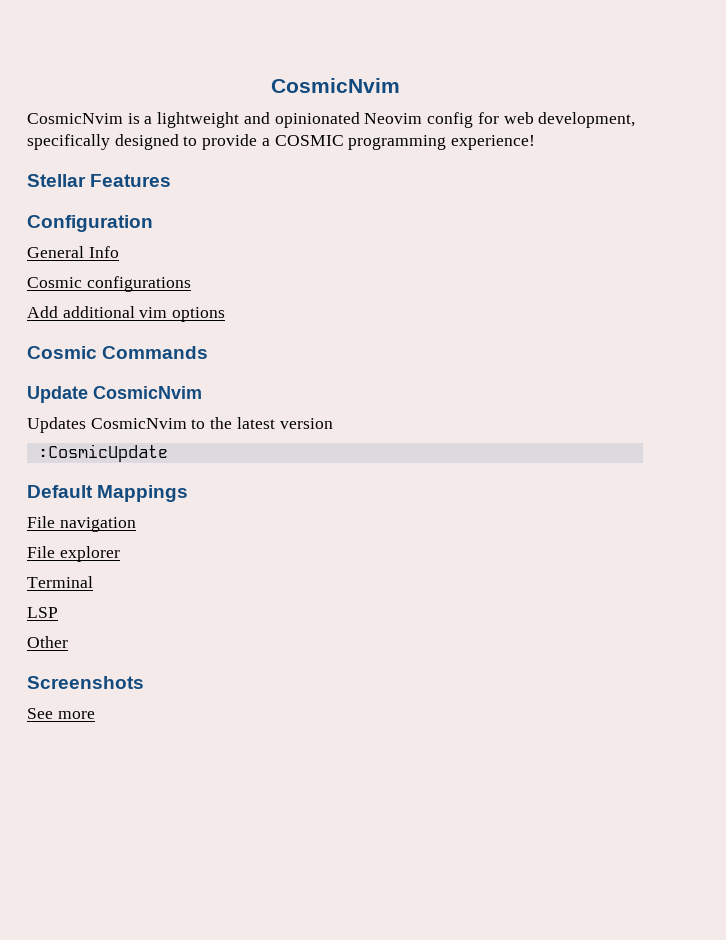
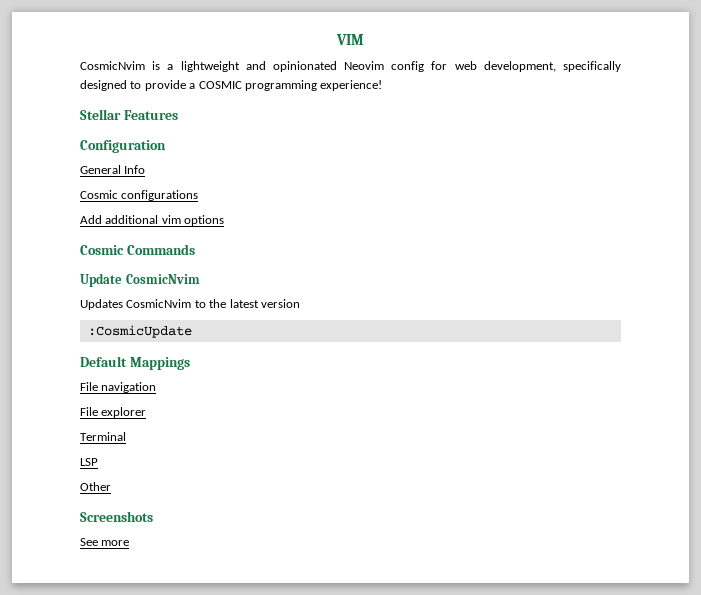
[270,78,400,93] CosmicNvim -> [336,34,364,45] VIM

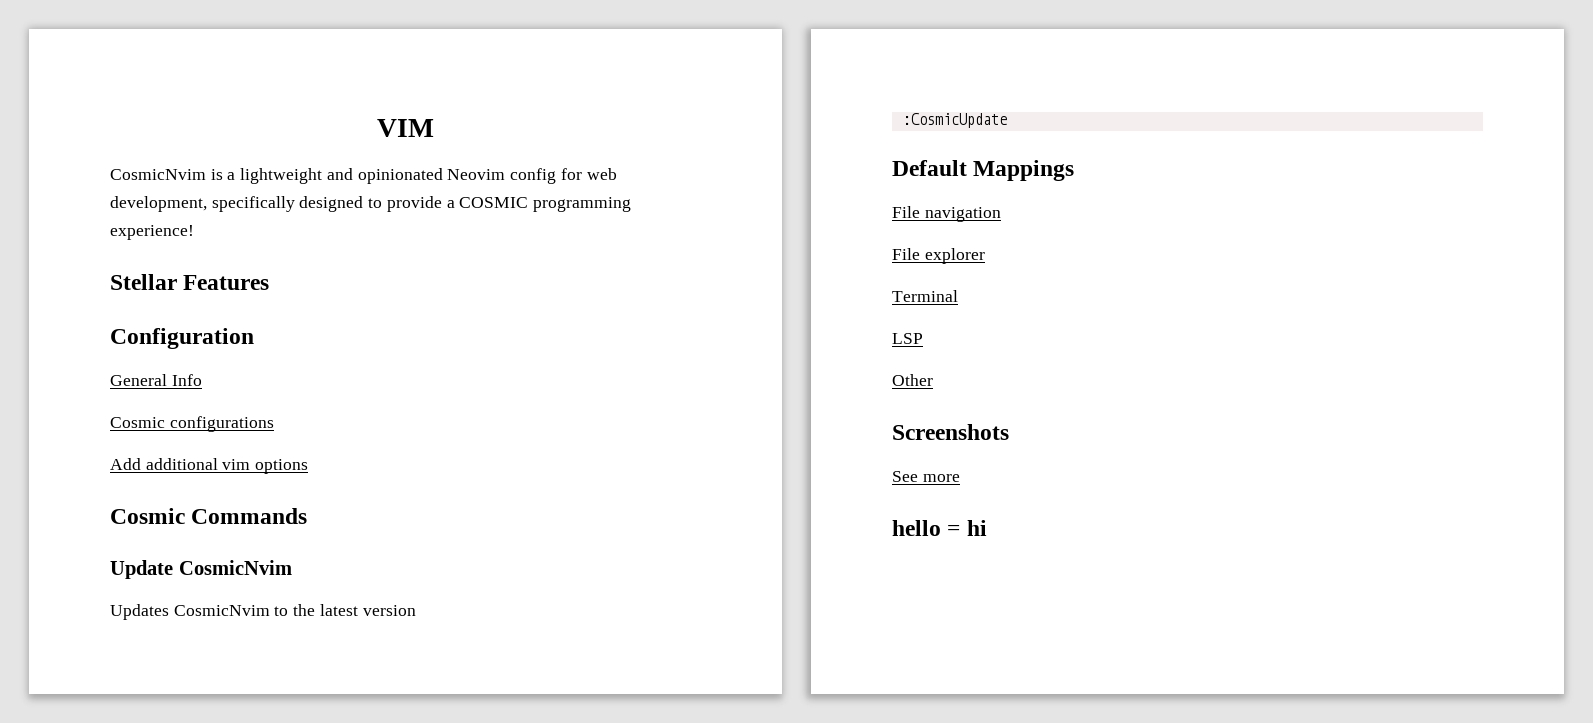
(130, 543) none -> [892,520,987,536] // hello = hi

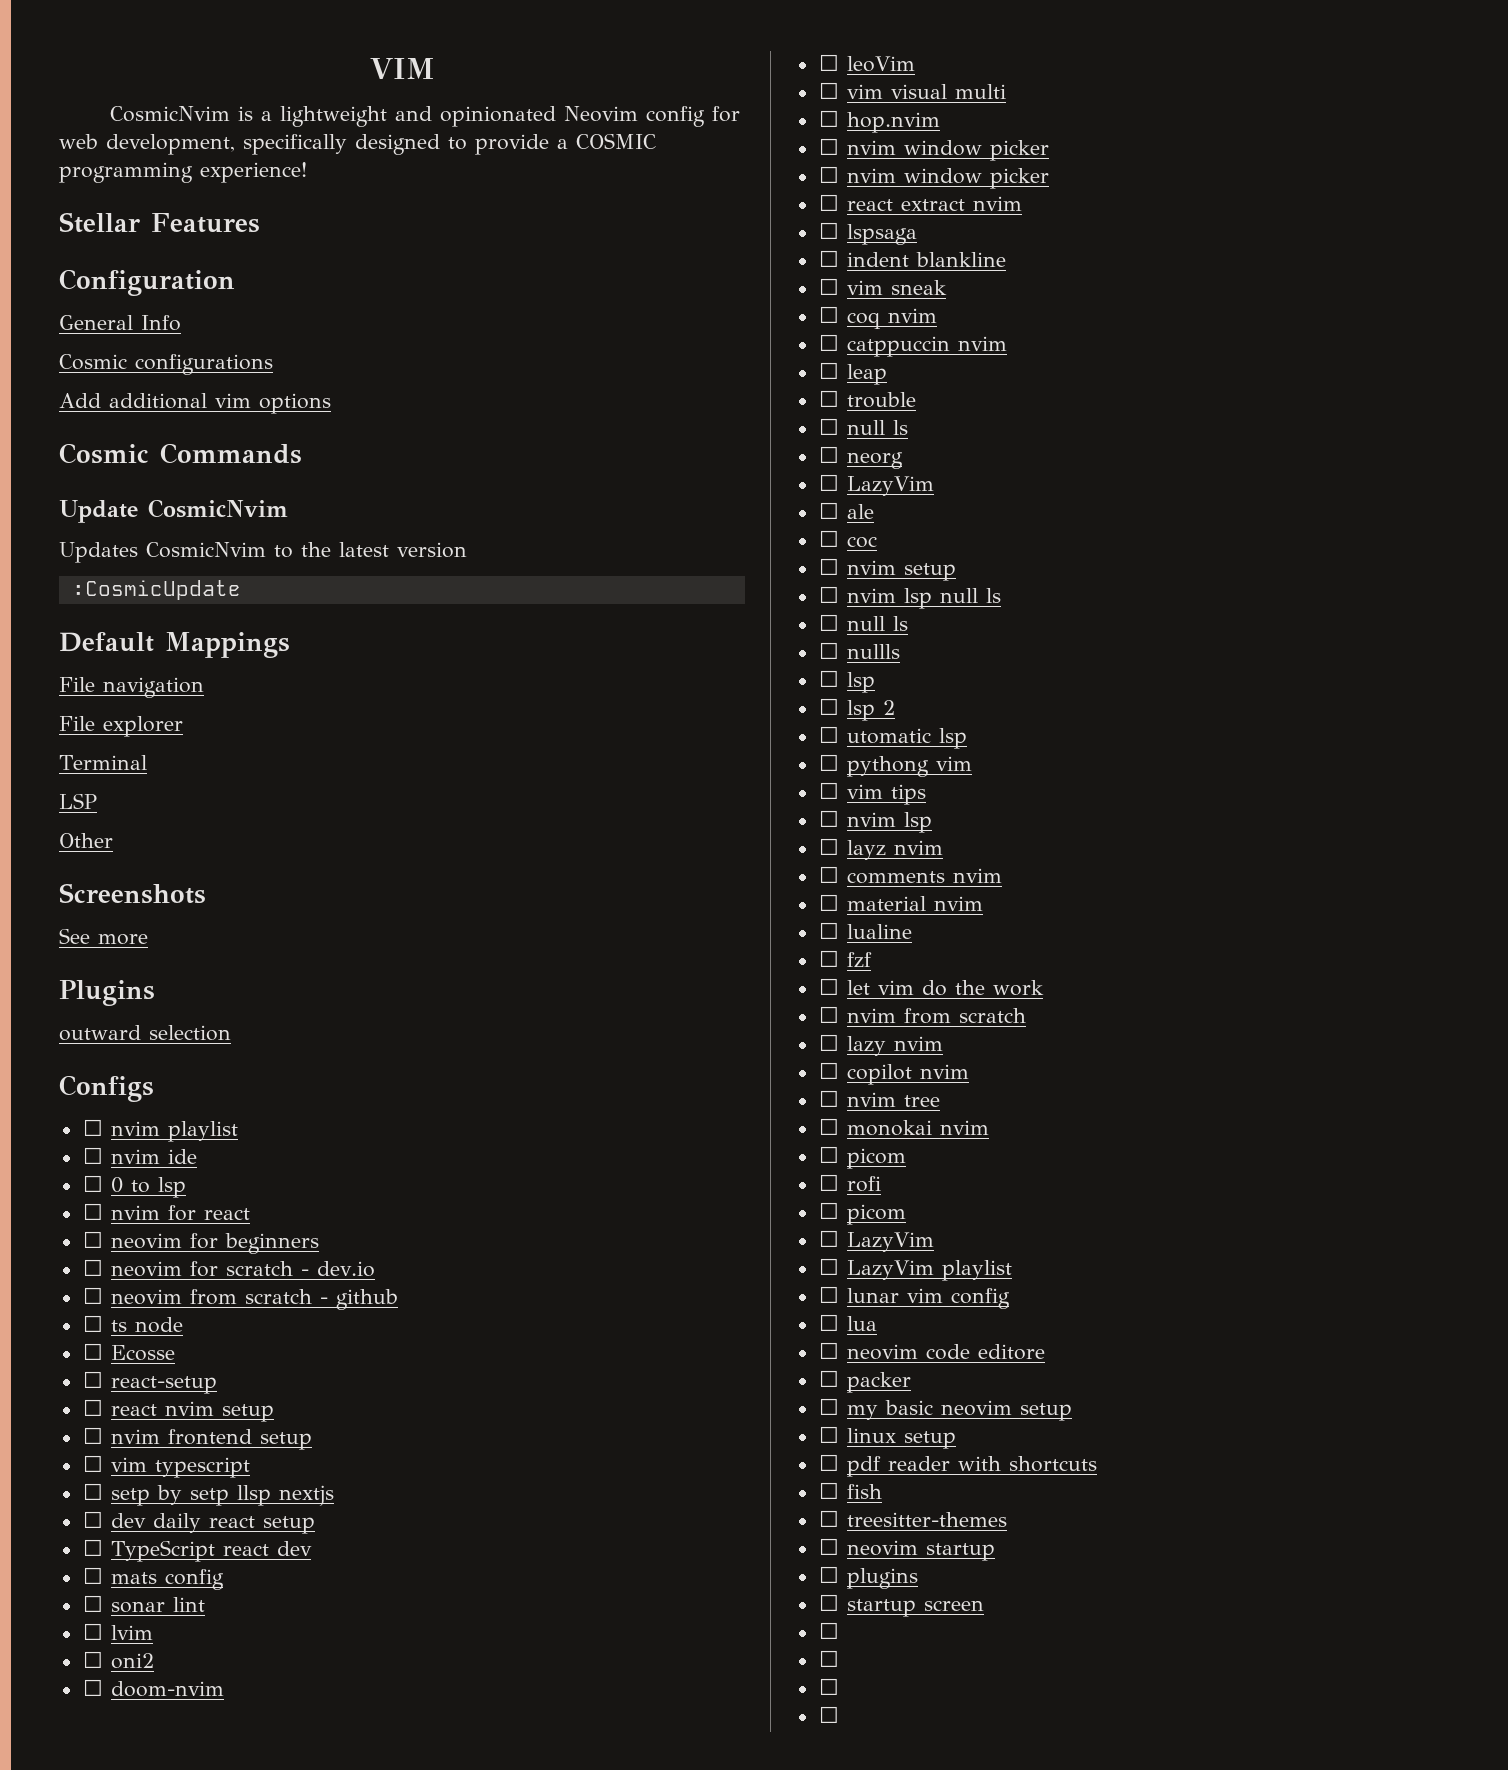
[892,520,987,536] hello = hi -> [59,980,155,1006] [59,1025,231,1041] [59,1075,154,1102] [82,1119,238,1142] [82,1147,197,1164] [82,1175,186,1198] [82,1203,250,1221] [82,1231,319,1254] [82,1259,375,1277] [82,1287,398,1310] [82,1315,183,1333] [82,1343,175,1361] [82,1371,217,1394] [82,1399,274,1422] [82,1427,312,1450] [82,1455,250,1478] [82,1483,334,1506] [82,1511,315,1534] [82,1539,312,1562] [82,1567,224,1590] [82,1595,205,1613] [82,1623,153,1640] [82,1651,154,1669] [82,1679,224,1697] [818,54,915,72] [818,82,1006,99] [818,110,940,133] [818,138,1049,161] [818,166,1049,189] [818,194,1022,211] [818,222,917,245] [818,250,1006,267] [818,278,947,295] [818,306,937,329] [818,334,1007,357] [818,362,887,385] [818,390,916,408] [818,418,908,435] [818,446,903,469] [818,474,934,496] [818,502,874,519] [818,530,877,548] [818,558,956,581] [818,586,1001,609] [818,614,908,631] [818,642,900,659] [818,670,875,693] [818,698,895,721] [818,726,967,749] [818,754,972,777] [818,782,926,805] [818,810,932,833] [818,838,943,860] [818,866,1002,884] [818,894,983,911] [818,922,912,939] [818,950,872,968] [818,978,1044,996] [818,1006,1026,1024] [818,1034,943,1056] [818,1062,969,1085] [818,1090,940,1107] [818,1118,989,1136] [818,1146,906,1169] [818,1174,881,1192] [818,1202,906,1225] [818,1230,934,1252] [818,1258,1012,1281] [818,1286,1010,1309] [818,1314,877,1331] [818,1342,1045,1360] [818,1370,911,1393] [818,1398,1072,1421] [818,1426,956,1449] [818,1454,1097,1477] [818,1482,882,1499] [818,1510,1007,1527] [818,1538,995,1561] [818,1566,918,1589] [818,1594,984,1617] [818,1622,839,1639] [818,1650,839,1667] [818,1678,839,1695] [818,1706,839,1723] Plugins // outward selection // Configs // ☐ nvim playlist // ☐ nvim ide // ☐ 0 to lsp // ☐ nvim for react // ☐ neovim for beginners // ☐ neovim for scratch - dev.io // ☐ neovim from scratch - github // ☐ ts node // ☐ Ecosse // ☐ react-setup // ☐ react nvim setup // ☐ nvim frontend setup // ☐ vim typescript // ☐ setp by setp llsp nextjs // ☐ dev daily react setup // ☐ TypeScript react dev // ☐ mats config // ☐ sonar lint // ☐ lvim // ☐ oni2 // ☐ doom-nvim // ☐ leoVim // ☐ vim visual multi // ☐ hop.nvim // ☐ nvim window picker // ☐ nvim window picker // ☐ react extract nvim // ☐ lspsaga // ☐ indent blankline // ☐ vim sneak // ☐ coq nvim // ☐ catppuccin nvim // ☐ leap // ☐ trouble // ☐ null ls // ☐ neorg // ☐ LazyVim // ☐ ale // ☐ coc // ☐ nvim setup // ☐ nvim lsp null ls // ☐ null ls // ☐ nullls // ☐ lsp // ☐ lsp 2 // ☐ utomatic lsp // ☐ pythong vim // ☐ vim tips // ☐ nvim lsp // ☐ layz nvim // ☐ comments nvim // ☐ material nvim // ☐ lualine // ☐ fzf // ☐ let vim do the work // ☐ nvim from scratch // ☐ lazy nvim // ☐ copilot nvim // ☐ nvim tree // ☐ monokai nvim // ☐ picom // ☐ rofi // ☐ picom // ☐ LazyVim // ☐ LazyVim playlist // ☐ lunar vim config // ☐ lua // ☐ neovim code editore // ☐ packer // ☐ my basic neovim setup // ☐ linux setup // ☐ pdf reader with shortcuts // ☐ fish // ☐ treesitter-themes // ☐ neovim startup // ☐ plugins // ☐ startup screen // ☐ // ☐ // ☐ // ☐

